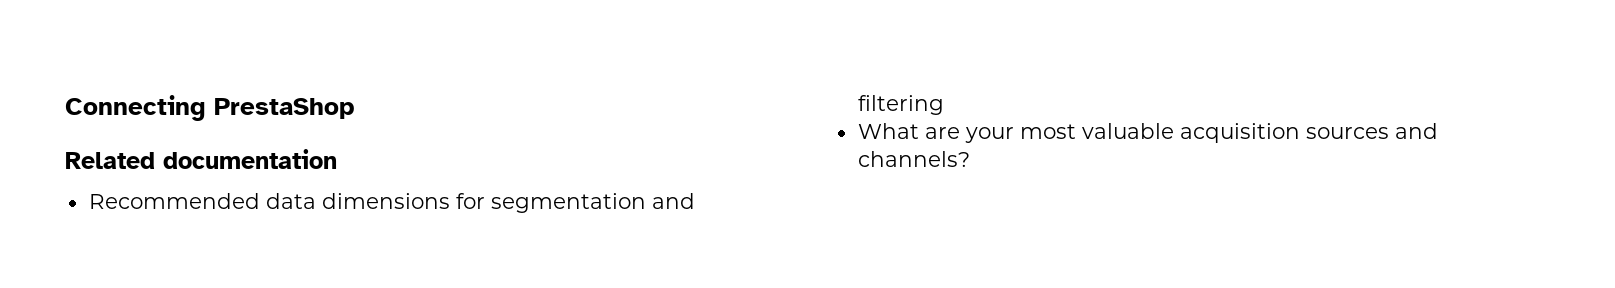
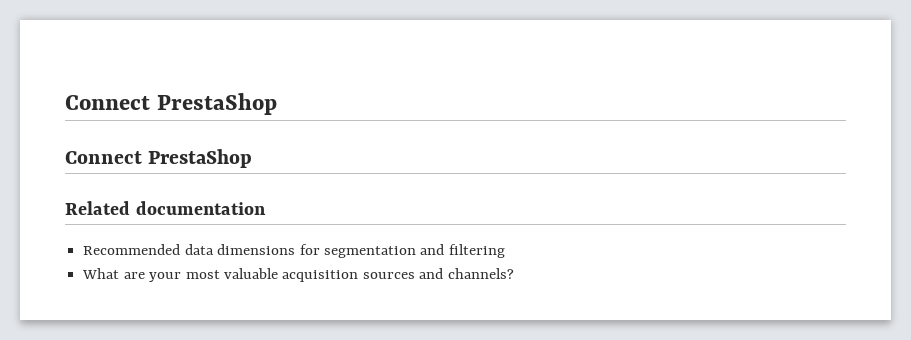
[65,95,206,121] Connecting -> [65,93,278,115] [65,151,142,164] Connect PrestaShop // Connect

